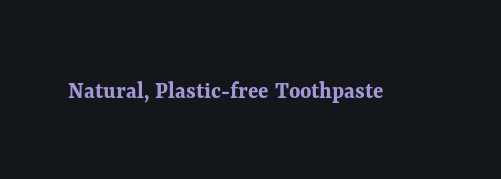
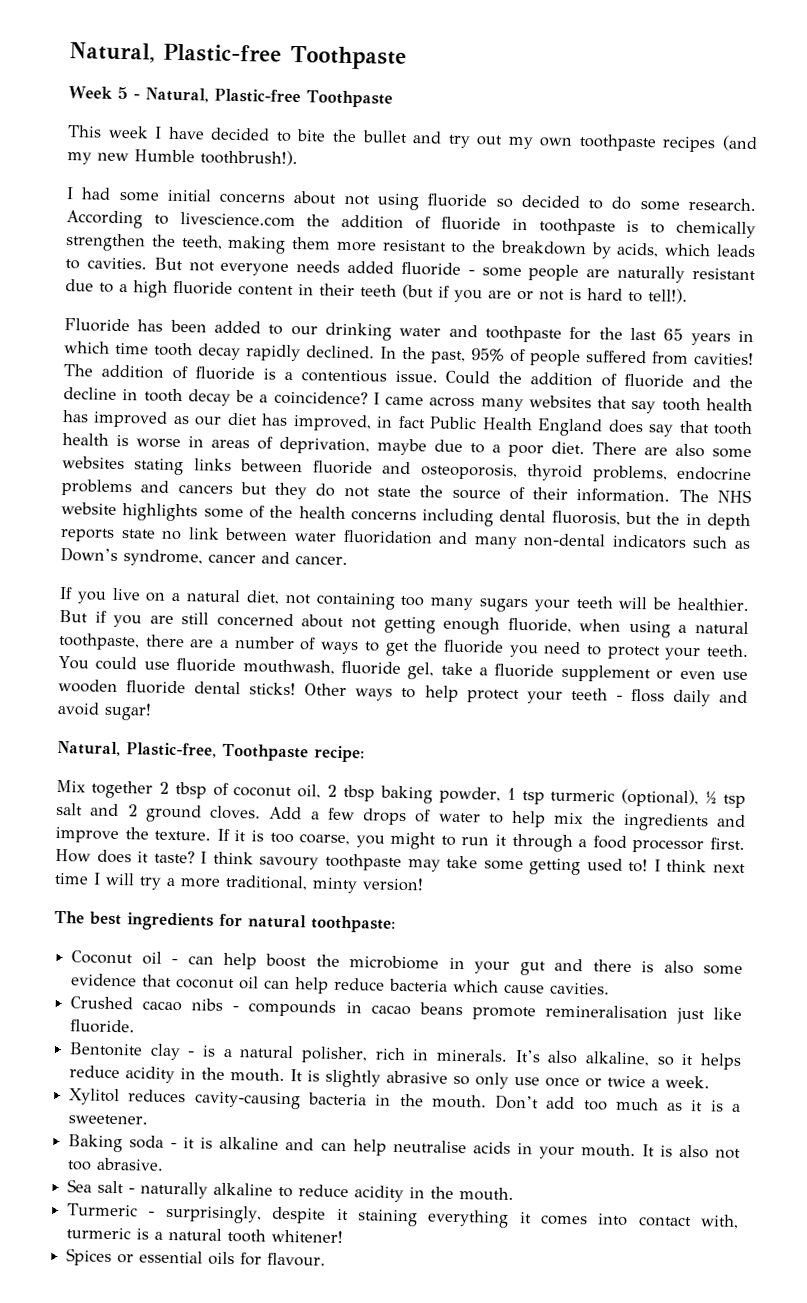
[68,81,383,103] Natural, Plastic-free Toothpaste -> [69,42,407,70] [68,86,393,108] [67,125,758,153] [67,149,298,167] [66,187,757,212] [66,210,757,239] [65,233,756,259] [65,257,756,283] [65,279,688,304] [64,318,755,346] [64,341,754,367] [63,364,754,389] [63,387,753,414] [62,410,753,437] [62,433,752,459] [62,456,753,483] [61,479,752,504] [61,502,751,531] [60,527,751,550] [60,547,348,567] [59,586,750,613] [59,609,749,638] [58,632,749,661] [58,655,748,683] [58,678,748,707] [57,701,152,721] [57,740,365,763] [56,779,746,808] [56,802,746,832] [55,826,745,854] [55,848,746,876] [54,872,424,894] [54,910,396,933] [71,950,744,976] [71,973,611,995] [70,996,742,1025] [70,1019,136,1034] [69,1042,742,1070] [69,1065,711,1089] [69,1088,741,1112] [68,1114,149,1125] [68,1134,741,1160] [67,1157,165,1171] [67,1179,515,1203] [67,1203,739,1229] [66,1227,344,1244] [66,1248,327,1267] Natural, Plastic-free Toothpaste // Week 5 - Natural, Plastic-free Toothpaste // This week I have decided to bite the bullet and try out my own toothpaste recipes (and my new Humble toothbrush!). // I had some initial concerns about not using fluoride so decided to do some research. According to livescience.com the addition of fluoride in toothpaste is to chemically strengthen the teeth, making them more resistant to the breakdown by acids, which leads to cavities. But not everyone needs added fluoride - some people are naturally resistant due to a high fluoride content in their teeth (but if you are or not is hard to tell!). // Fluoride has been added to our drinking water and toothpaste for the last 65 years in which time tooth decay rapidly declined. In the past, 95% of people suffered from cavities! The addition of fluoride is a contentious issue. Could the addition of fluoride and the decline in tooth decay be a coincidence? I came across many websites that say tooth health has improved as our diet has improved, in fact Public Health England does say that tooth health is worse in areas of deprivation, maybe due to a poor diet. There are also some websites stating links between fluoride and osteoporosis, thyroid problems, endocrine problems and cancers but they do not state the source of their information. The NHS website highlights some of the health concerns including dental fluorosis, but the in depth reports state no link between water fluoridation and many non-dental indicators such as Down’s syndrome, cancer and cancer. // If you live on a natural diet, not containing too many sugars your teeth will be healthier. But if you are still concerned about not getting enough fluoride, when using a natural toothpaste, there are a number of ways to get the fluoride you need to protect your teeth. You could use fluoride mouthwash, fluoride gel, take a fluoride supplement or even use wooden fluoride dental sticks! Other ways to help protect your teeth - floss daily and avoid sugar! // Natural, Plastic-free, Toothpaste recipe: // Mix together 2 tbsp of coconut oil, 2 tbsp baking powder, 1 tsp turmeric (optional), ½ tsp salt and 2 ground cloves. Add a few drops of water to help mix the ingredients and improve the texture. If it is too coarse, you might to run it through a food processor first. How does it taste? I think savoury toothpaste may take some getting used to! I think next time I will try a more traditional, minty version! // The best ingredients for natural toothpaste: // Coconut oil - can help boost the microbiome in your gut and there is also some evidence that coconut oil can help reduce bacteria which cause cavities. // Crushed cacao nibs - compounds in cacao beans promote remineralisation just like fluoride. // Bentonite clay - is a natural polisher, rich in minerals. It’s also alkaline, so it helps reduce acidity in the mouth. It is slightly abrasive so only use once or twice a week. // Xylitol reduces cavity-causing bacteria in the mouth. Don’t add too much as it is a sweetener. // Baking soda - it is alkaline and can help neutralise acids in your mouth. It is also not too abrasive. // Sea salt - naturally alkaline to reduce acidity in the mouth. // Turmeric - surprisingly, despite it staining everything it comes into contact with, turmeric is a natural tooth whitener! // Spices or essential oils for flavour.

